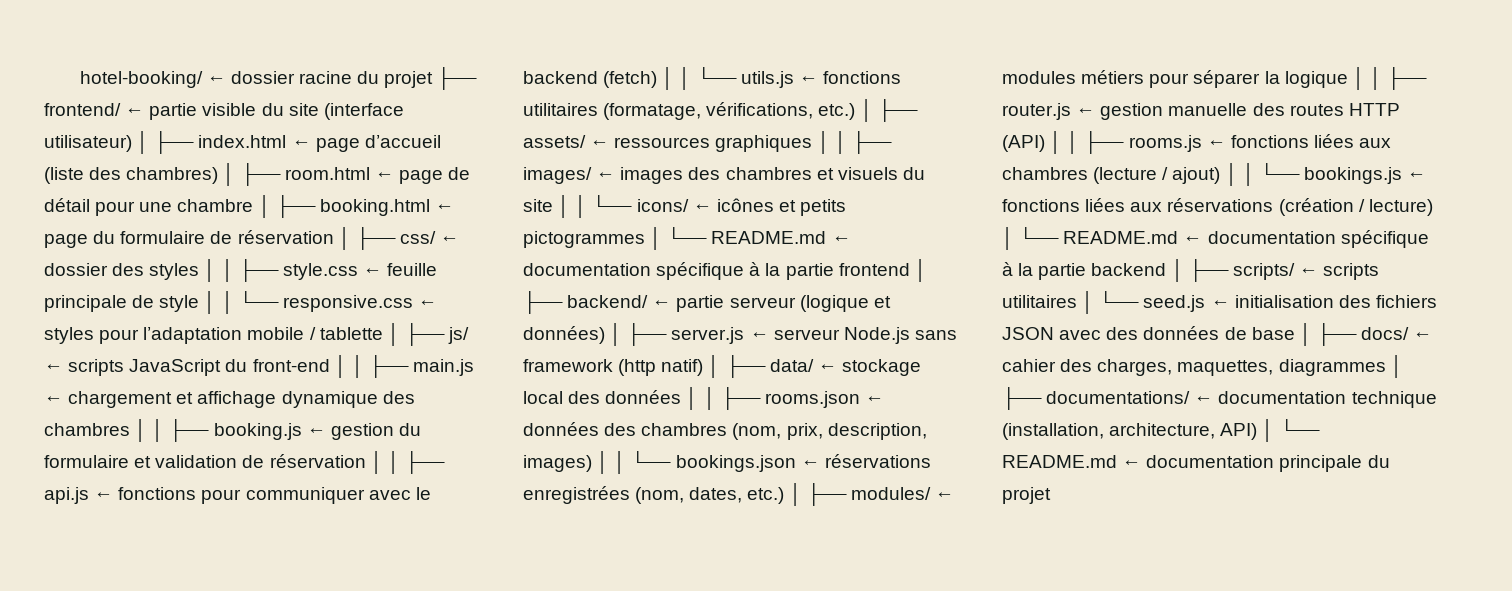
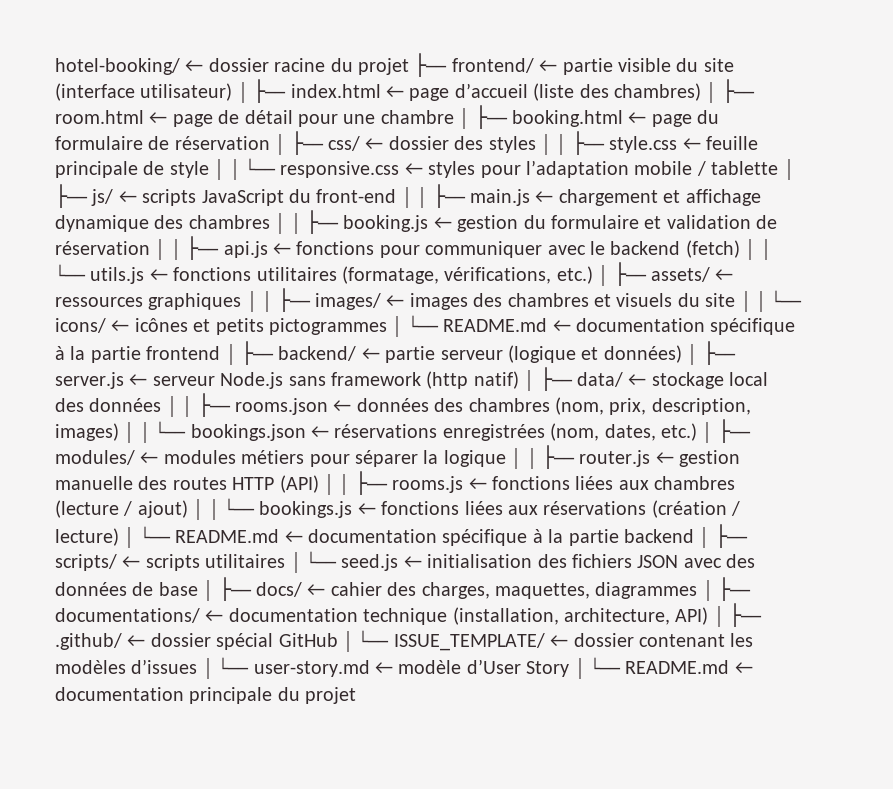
(1275, 430) none -> [729,603,763,627] [55,630,754,652] [55,657,585,679] ├── .github/ ← dossier spécial GitHub │ └── ISSUE_TEMPLATE/ ← dossier contenant les modèles d’issues │ └── user-story.md ← modèle d’User Story │

